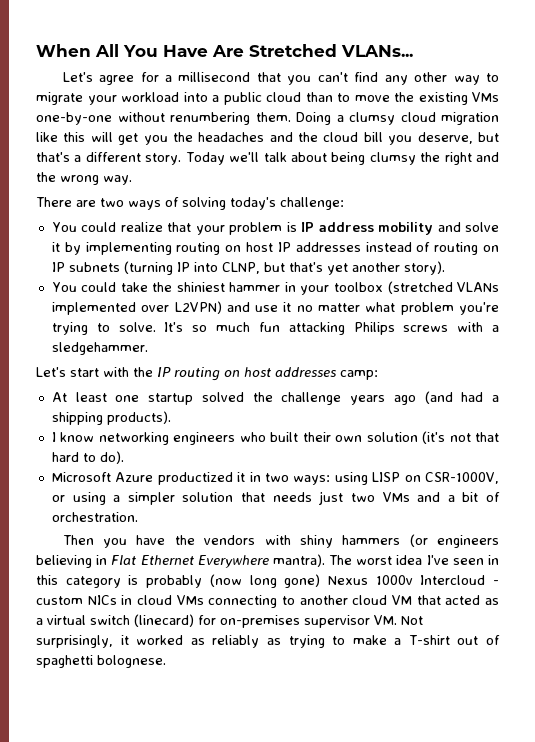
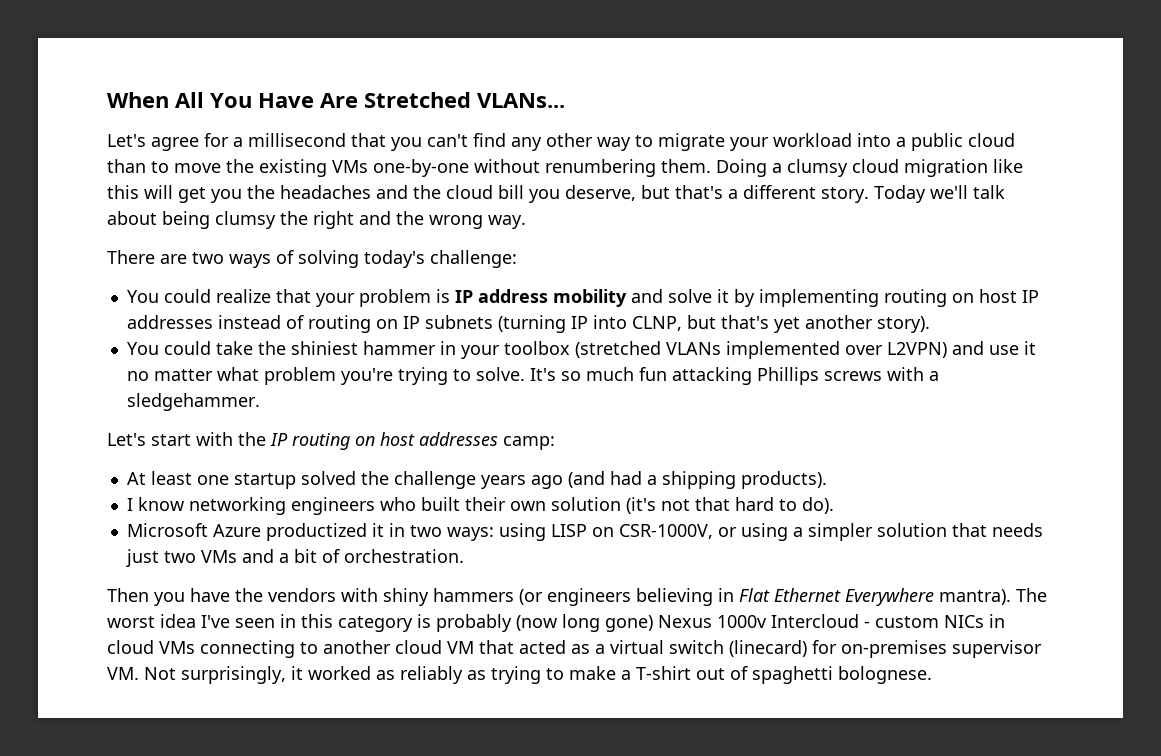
[353,322,395,335] Philips -> [756,367,819,385] Phillips

